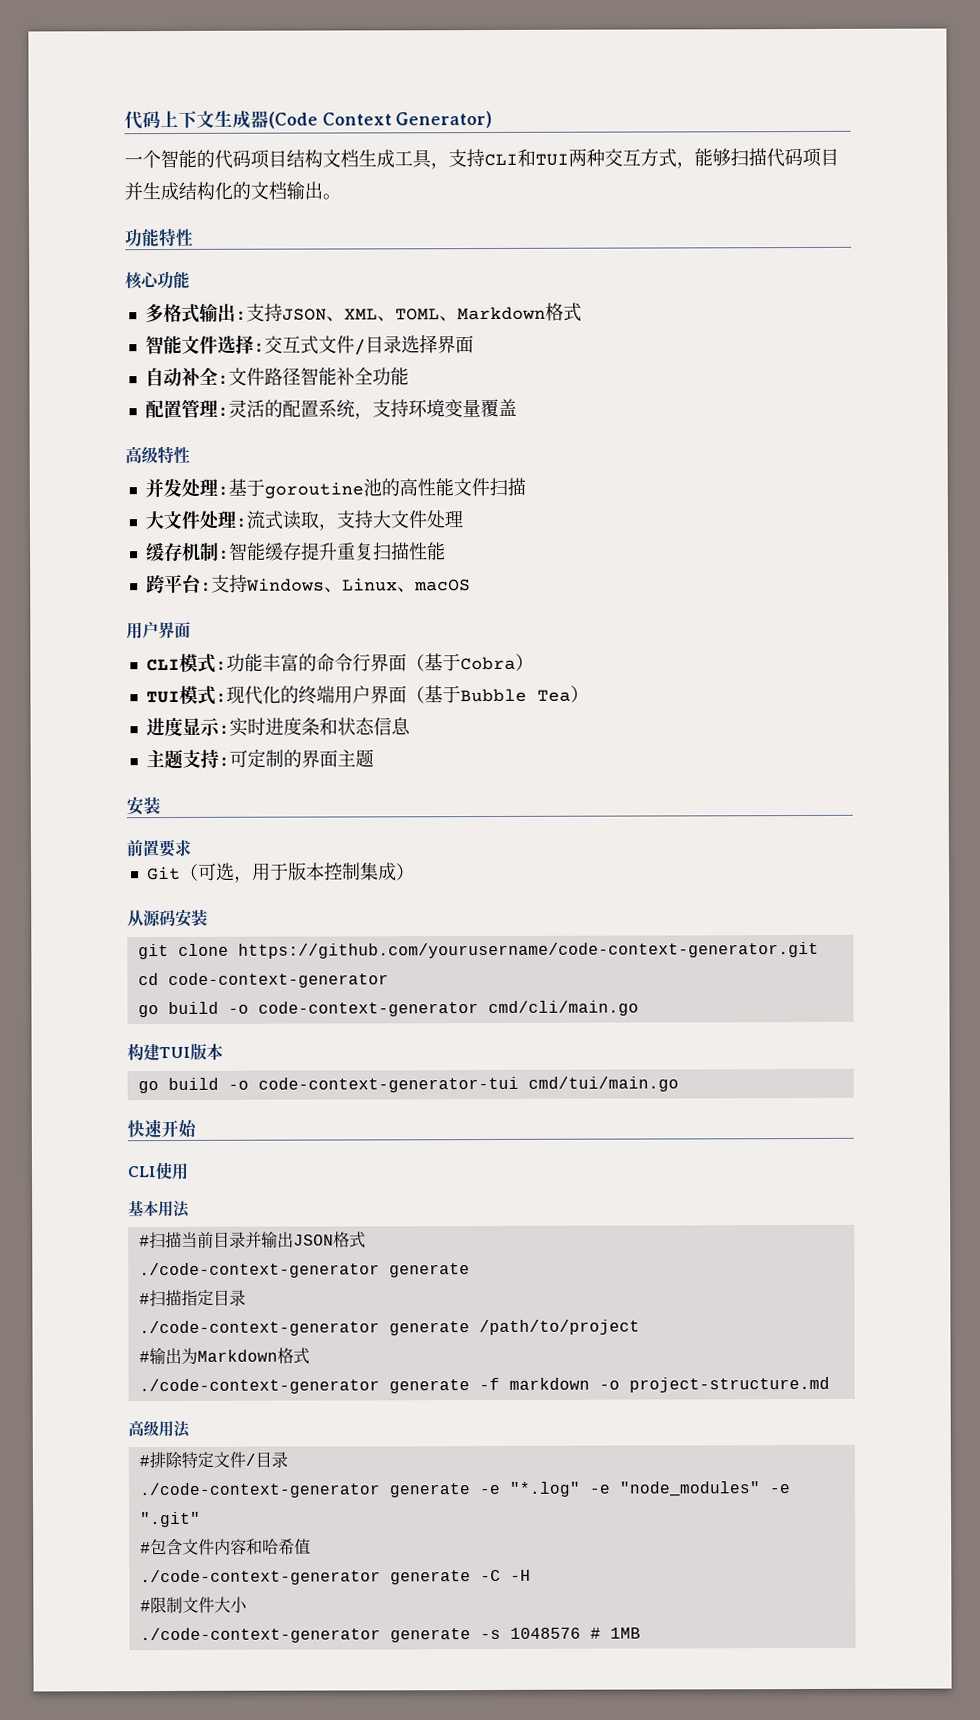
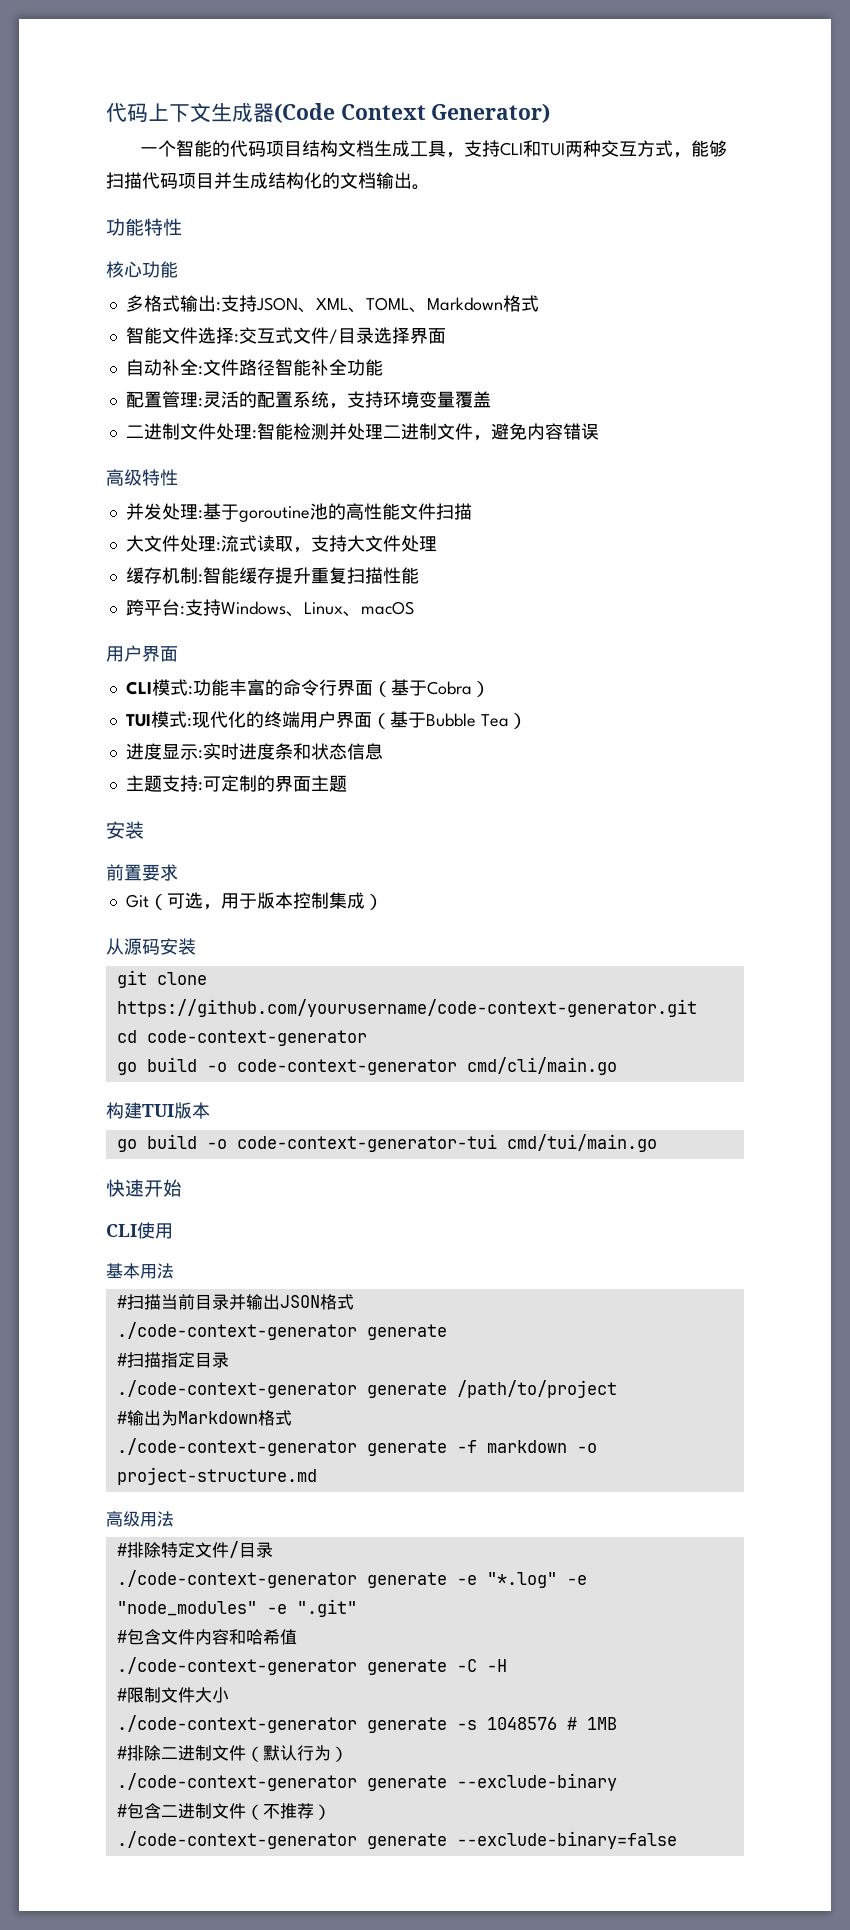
(517, 407) none -> [125,423,599,441] // 二进制文件处理:智能检测并处理二进制文件，避免内容错误
(641, 1633) none -> [116,1745,348,1762] [116,1773,617,1791] [116,1803,331,1820] [116,1831,677,1849] // #排除二进制文件（默认行为） // ./code-context-generator generate --exclude-binary // #包含二进制文件（不推荐） // ./code-context-generator generate --exclude-binary=false

